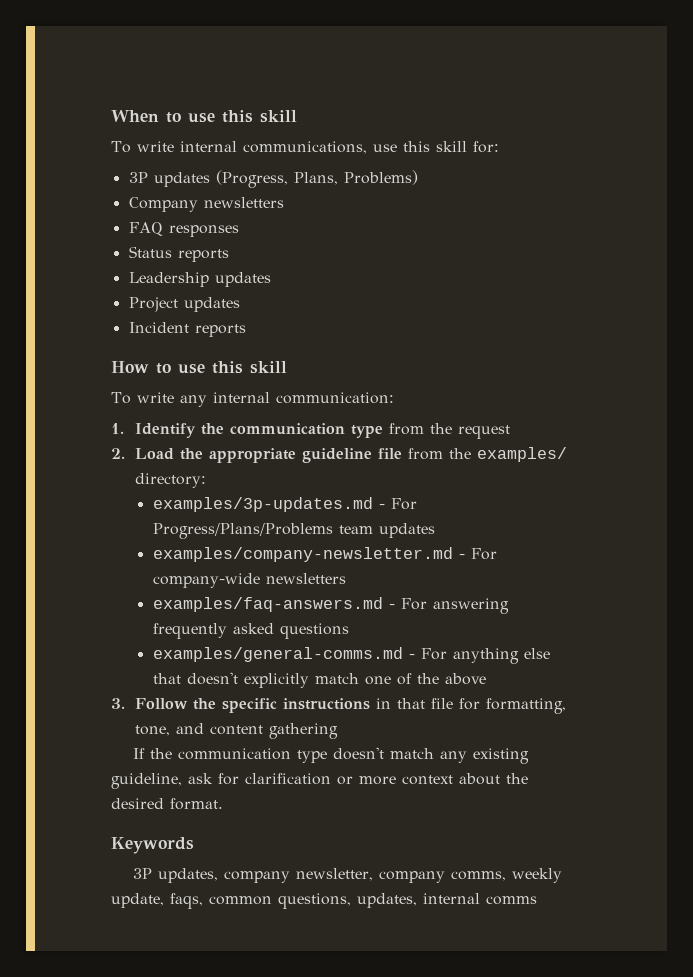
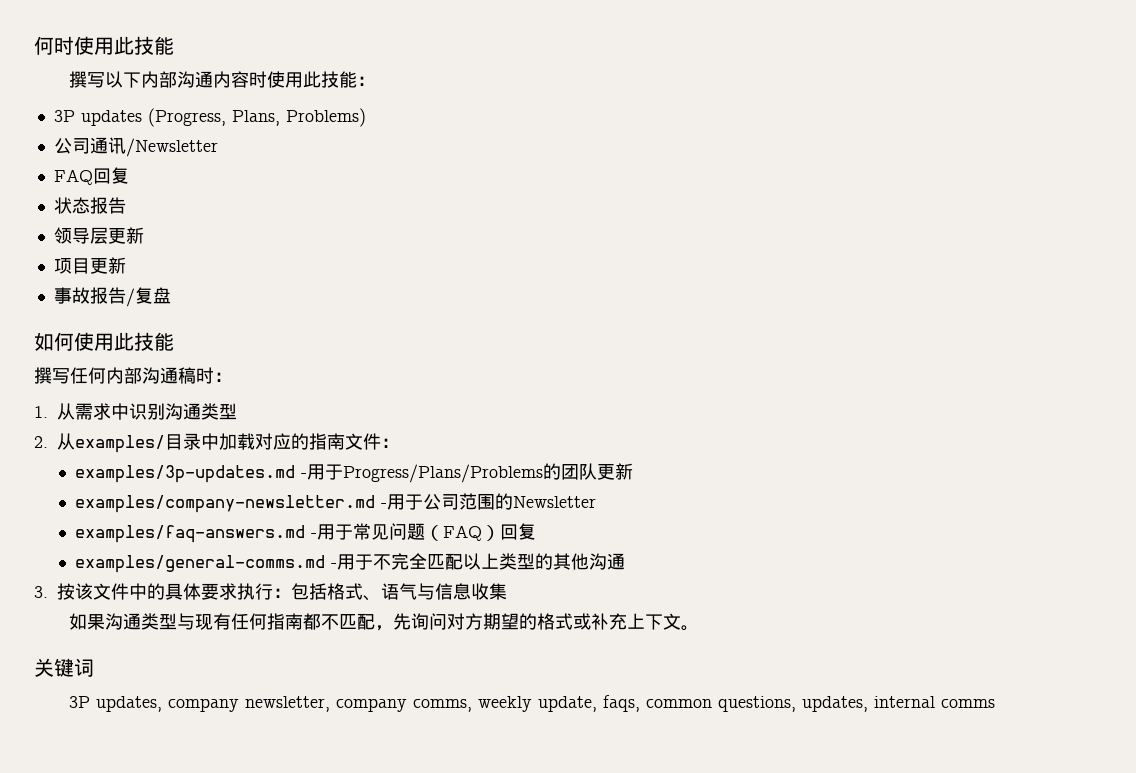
[111,110,297,123] [111,141,499,154] When to use this skill // To write internal communications, use this skill for: -> [34,36,174,55] [68,71,375,88] 何时使用此技能 // 撰写以下内部沟通内容时使用此技能：
[128,197,284,212] [128,222,239,237] [128,246,229,262] [128,272,271,287] [128,297,240,312] [128,322,246,337] [111,361,287,374] [111,392,394,407] [111,423,511,439] [111,447,568,463] [135,473,207,488] [152,497,417,512] [152,523,435,539] [152,547,497,562] [152,573,346,588] [152,597,509,614] [152,623,349,639] [152,647,550,664] [152,672,486,688] [111,698,567,714] [135,723,339,739] [133,747,530,764] [111,773,528,789] [111,798,223,810] [111,837,194,854] Company newsletters // FAQ responses // Status reports // Leadership updates // Project updates // Incident reports // How to use this skill // To write any internal communication: // 1. Identify the communication type from the request // 2. Load the appropriate guideline file from the examples/ directory: // examples/3p-updates.md - For Progress/Plans/Problems team updates // examples/company-newsletter.md - For company-wide newsletters // examples/faq-answers.md - For answering frequently asked questions // examples/general-comms.md - For anything else that doesn't explicitly match one of the above // 3. Follow the specific instructions in that file for formatting, tone, and content gathering // If the communication type doesn't match any existing guideline, ask for clarification or more context about the desired format. // Keywords -> [53,137,218,157] [53,167,129,185] [53,197,126,214] [53,227,144,244] [53,257,126,274] [53,287,171,307] [34,332,174,351] [34,367,232,384] [34,403,237,420] [34,433,399,453] [74,463,633,483] [74,493,596,513] [74,523,536,543] [74,553,625,573] [34,583,507,601] [68,613,699,631] [34,658,94,677] 公司通讯/Newsletter // FAQ回复 // 状态报告 // 领导层更新 // 项目更新 // 事故报告/复盘 // 如何使用此技能 // 撰写任何内部沟通稿时： // 1.从需求中识别沟通类型 // 2.从examples/目录中加载对应的指南文件： // examples/3p-updates.md -用于Progress/Plans/Problems的团队更新 // examples/company-newsletter.md -用于公司范围的Newsletter // examples/faq-answers.md -用于常见问题（FAQ）回复 // examples/general-comms.md -用于不完全匹配以上类型的其他沟通 // 3.按该文件中的具体要求执行：包括格式、语气与信息收集 // 如果沟通类型与现有任何指南都不匹配，先询问对方期望的格式或补充上下文。 // 关键词

